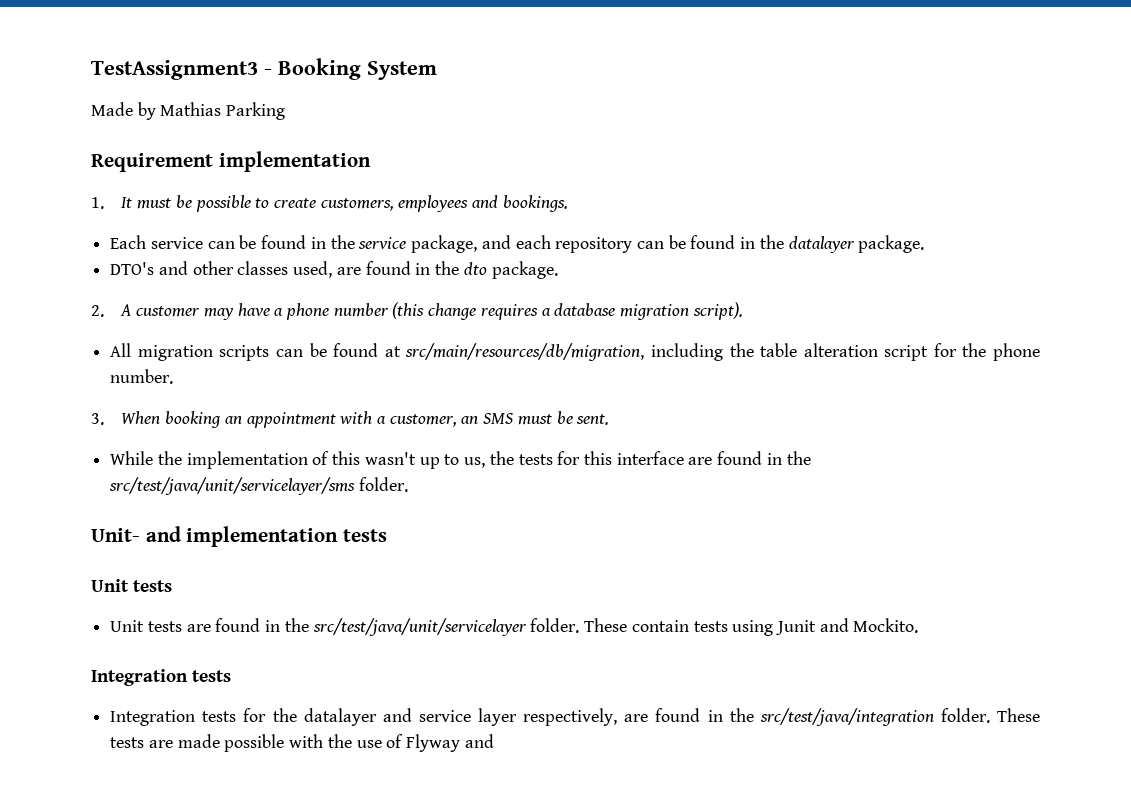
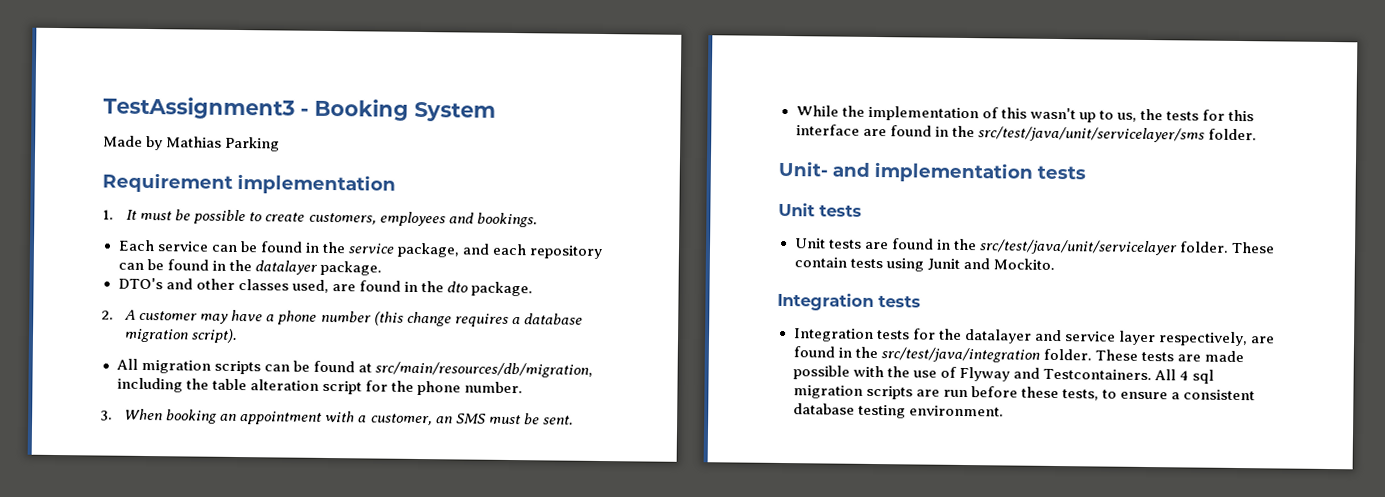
(494, 741) none -> [1042,368,1214,384] [792,385,1255,401] [792,403,1004,419] Testcontainers. All 4 sql migration scripts are run before these tests, to ensure a consistent database testing environment.

